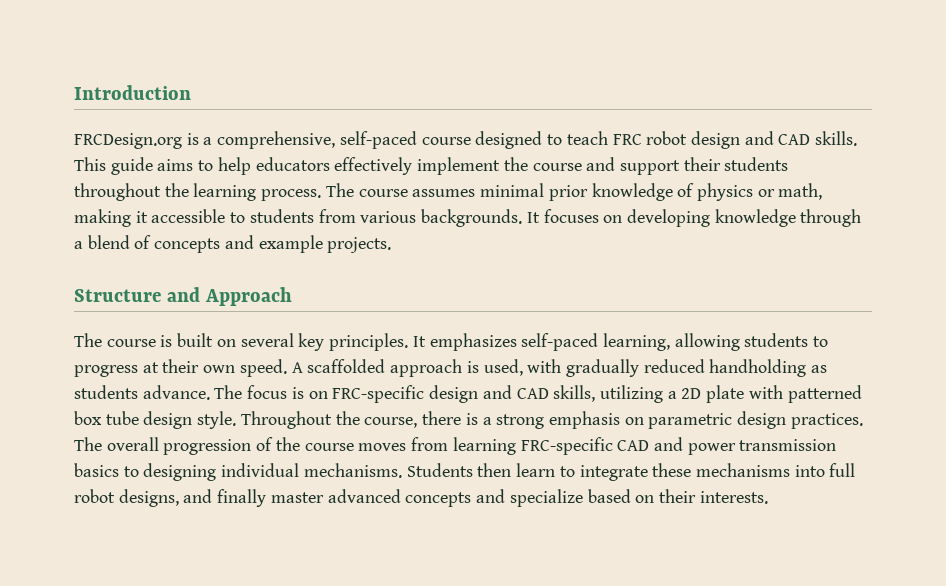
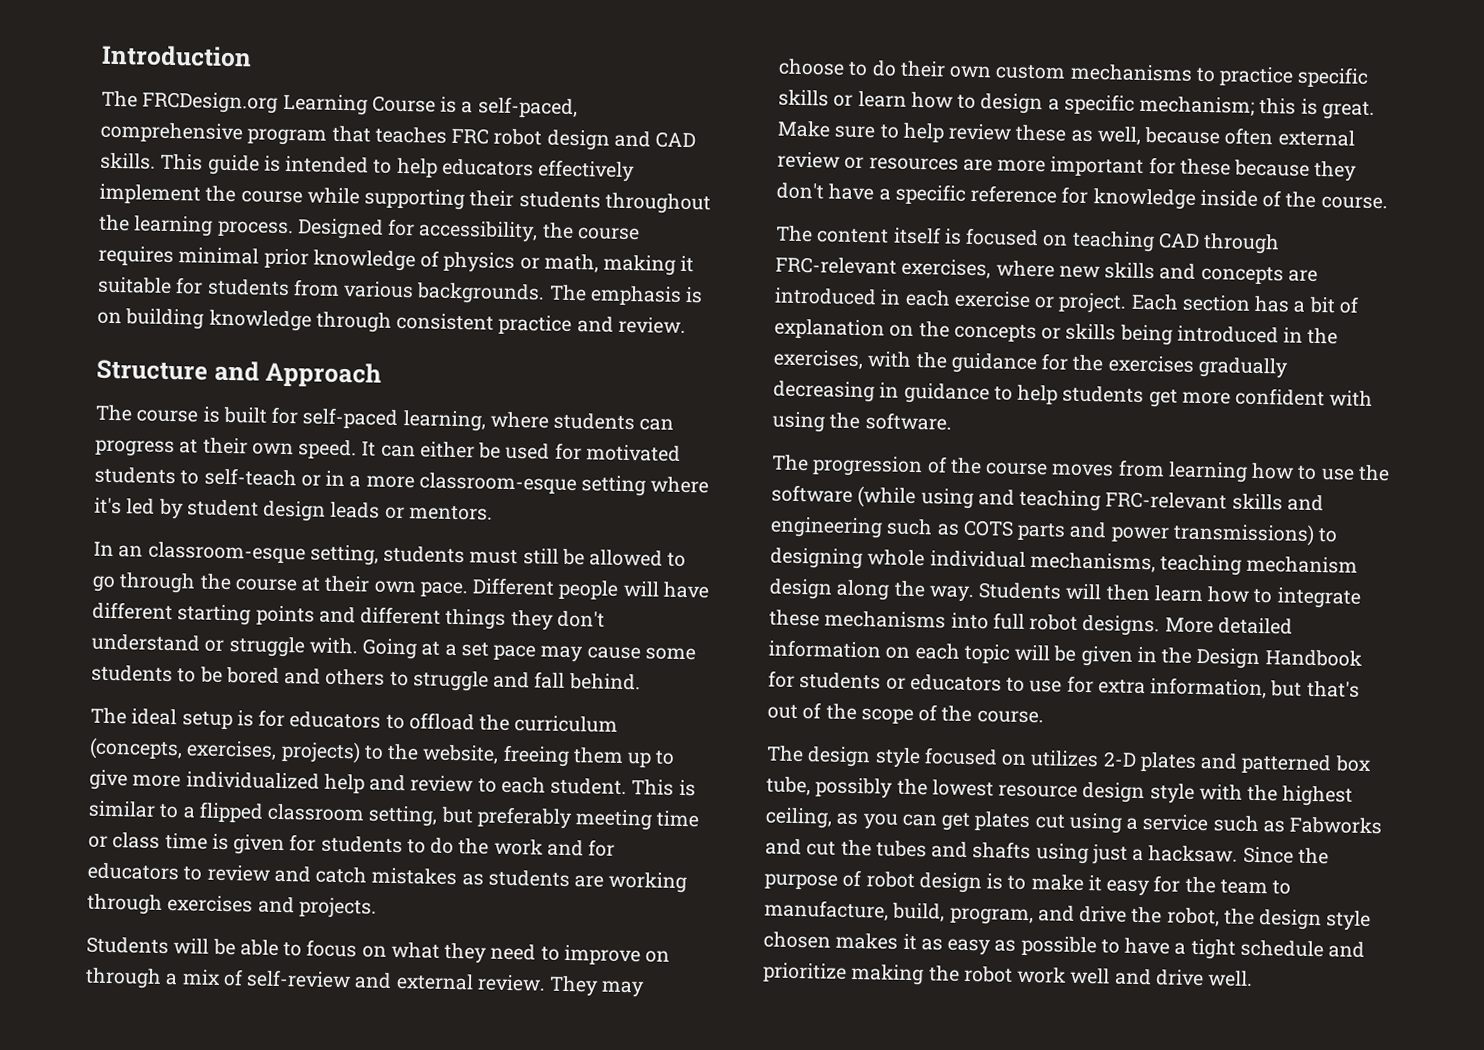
[74,131,608,149] FRCDesign.org is a comprehensive, self-paced course designed to teach -> [101,90,578,119] [100,121,447,146] The FRCDesign.org Learning Course is a self-paced, comprehensive program that teaches
[157,159,194,171] aims -> [263,155,370,174] is intended
[586,157,680,175] and support -> [306,187,466,211] while supporting
[325,183,476,197] The course assumes -> [296,218,640,243] [98,245,174,267] Designed for accessibility, the course requires
[151,209,246,223] accessible to -> [97,276,204,295] suitable for
[526,209,862,227] [74,235,392,253] It focuses on developing knowledge through a blend of concepts and example projects. -> [548,284,704,306] [97,308,686,336] The emphasis is on building knowledge through consistent practice and review.
[216,333,829,351] on several key principles. It emphasizes self-paced learning, allowing students to -> [271,406,675,432] for self-paced learning, where students can
[291,359,828,377] [74,385,862,403] [74,411,863,429] [74,437,159,451] A scaffolded approach is used, with gradually reduced handholding as students advance. The focus is on FRC-specific design and CAD skills, utilizing a 2D plate with patterned box tube design style. Throughout the course, there is a strong emphasis on parametric design practices. The overall -> [361,441,681,462] [94,466,710,497] [94,497,493,522] [93,541,687,568] [92,572,709,600] [92,601,605,631] [91,633,696,663] [91,664,641,692] [90,707,619,733] [89,737,676,768] [89,769,696,797] [88,800,700,831] [88,832,616,857] [87,862,688,894] [87,893,377,919] [86,936,671,966] [85,967,646,998] [778,58,1370,88] [778,89,1375,120] [777,120,1355,147] [777,151,1358,182] [776,182,1388,210] [775,225,1281,255] [775,256,1318,285] [774,287,1359,314] [774,318,1339,346] [773,349,1288,379] [773,380,1374,408] [772,411,952,433] [771,454,809,472] It can either be used for motivated students to self-teach or in a more classroom-esque setting where it's led by student design leads or mentors. // In an classroom-esque setting, students must still be allowed to go through the course at their own pace. Different people will have different starting points and different things they don't understand or struggle with. Going at a set pace may cause some students to be bored and others to struggle and fall behind. // The ideal setup is for educators to offload the curriculum (concepts, exercises, projects) to the website, freeing them up to give more individualized help and review to each student. This is similar to a flipped classroom setting, but preferably meeting time or class time is given for students to do the work and for educators to review and catch mistakes as students are working through exercises and projects. // Students will be able to focus on what they need to improve on through a mix of self-review and external review. They may choose to do their own custom mechanisms to practice specific skills or learn how to design a specific mechanism; this is great. Make sure to help review these as well, because often external review or resources are more important for these because they don't have a specific reference for knowledge inside of the course. // The content itself is focused on teaching CAD through FRC-relevant exercises, where new skills and concepts are introduced in each exercise or project. Each section has a bit of explanation on the concepts or skills being introduced in the exercises, with the guidance for the exercises gradually decreasing in guidance to help students get more confident with using the software. // The
[520,437,837,455] [74,463,473,481] FRC-specific CAD and power transmission basics to designing individual mechanisms. Students -> [1251,462,1390,482] [771,484,1324,512] [770,516,1339,546] [770,547,1359,576] [769,578,1103,603] how to use the software (while using and teaching FRC-relevant skills and engineering such as COTS parts and power transmissions) to designing whole individual mechanisms, teaching mechanism design along the way. Students will
(556, 470) none -> [1207,586,1250,603] how
[118,489,768,507] designs, and finally master advanced concepts and specialize based on their interests. -> [1082,614,1293,637] [768,639,1362,670] [768,670,1360,699] [767,702,1044,725] [766,745,1372,775] [766,776,1354,807] [765,807,1383,835] [765,838,1329,865] [764,869,1292,897] [764,899,1372,932] [763,931,1366,960] [763,962,1254,987] designs. More detailed information on each topic will be given in the Design Handbook for students or educators to use for extra information, but that's out of the scope of the course. // The design style focused on utilizes 2-D plates and patterned box tube, possibly the lowest resource design style with the highest ceiling, as you can get plates cut using a service such as Fabworks and cut the tubes and shafts using just a hacksaw. Since the purpose of robot design is to make it easy for the team to manufacture, build, program, and drive the robot, the design style chosen makes it as easy as possible to have a tight schedule and prioritize making the robot work well and drive well.

